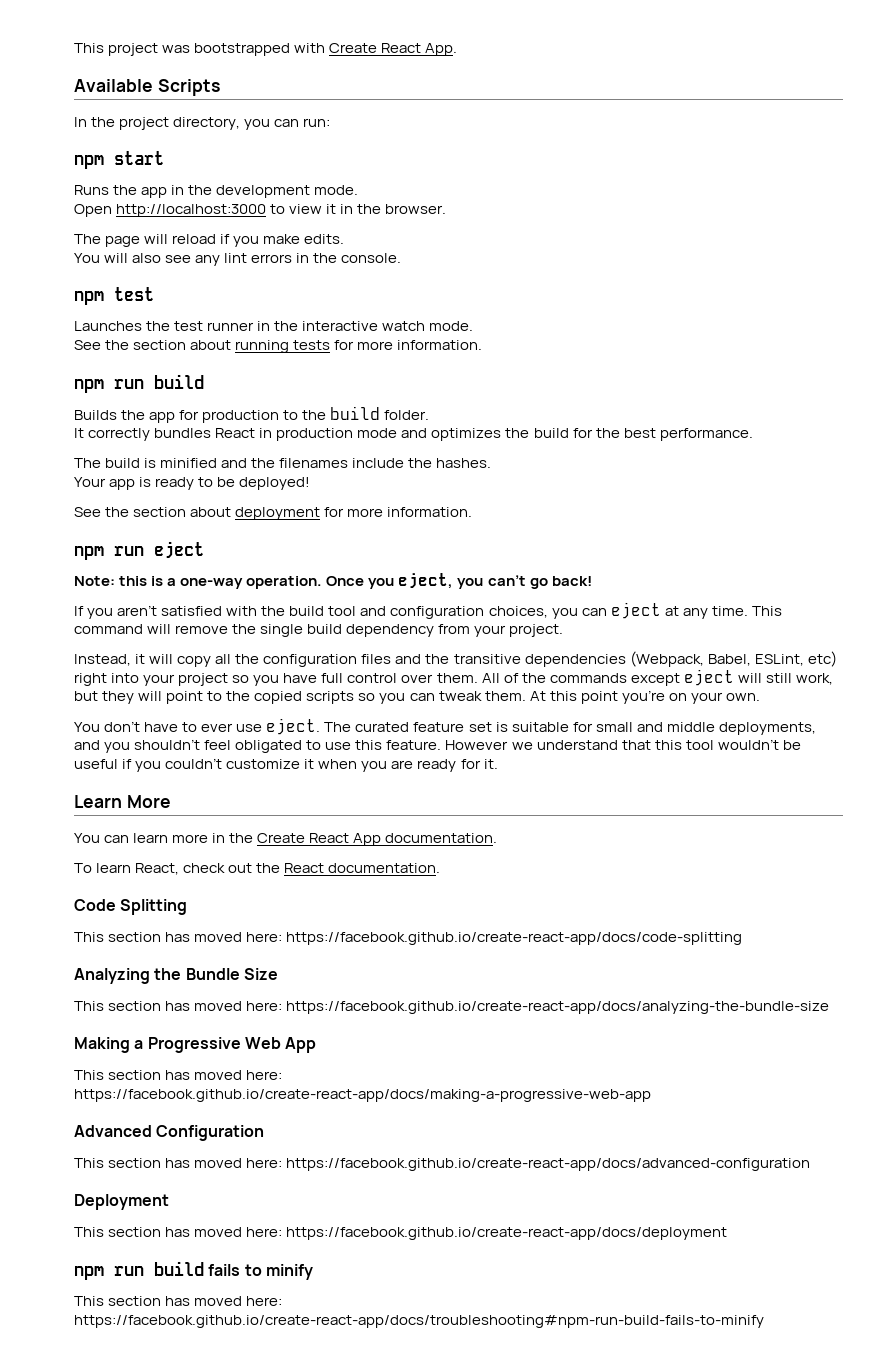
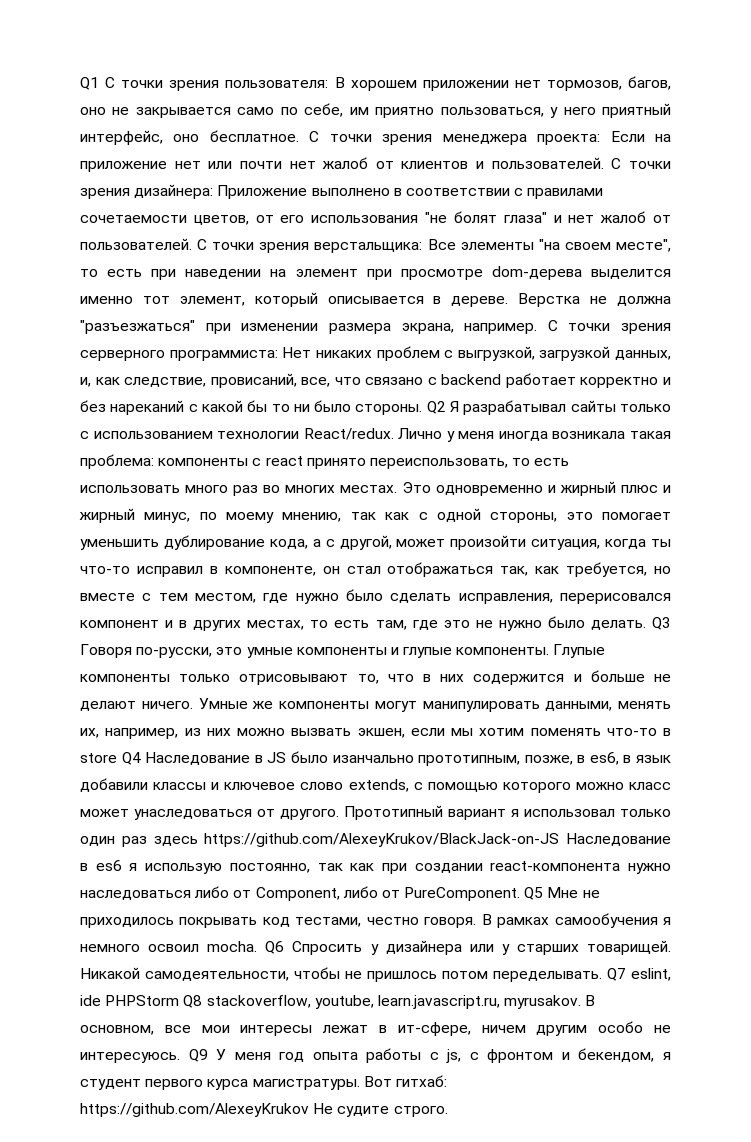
[74,43,458,56] [74,79,220,96] [74,117,331,130] [74,151,164,169] [74,185,359,198] [74,204,447,217] [74,234,345,247] [74,253,402,266] [74,287,154,305] [74,321,474,331] [74,340,483,353] [74,374,204,393] [74,406,430,423] [74,428,753,441] [74,458,492,468] [74,477,311,490] [74,507,473,520] [74,541,204,560] [74,573,592,589] [74,602,782,619] [74,624,564,637] [74,651,837,667] [74,669,833,686] [74,690,760,704] [74,718,816,735] [74,739,801,753] [74,758,498,772] [74,795,171,808] [74,833,498,846] [74,863,441,875] [74,899,188,915] [74,932,743,945] [74,968,278,984] [74,1001,830,1014] [74,1037,317,1053] [74,1070,283,1080] [74,1089,651,1102] [74,1125,265,1141] [74,1158,811,1171] [74,1194,169,1210] [74,1227,728,1240] [74,1261,313,1280] [74,1296,283,1306] [74,1315,764,1328] This project was bootstrapped with Create React App. // Available Scripts // In the project directory, you can run: // npm start // Runs the app in the development mode. // Open http://localhost:3000 to view it in the browser. // The page will reload if you make edits. // You will also see any lint errors in the console. // npm test // Launches the test runner in the interactive watch mode. // See the section about running tests for more information. // npm run build // Builds the app for production to the build folder. // It correctly bundles React in production mode and optimizes the build for the best performance. // The build is minified and the filenames include the hashes. // Your app is ready to be deployed! // See the section about deployment for more information. // npm run eject // Note: this is a one-way operation. Once you eject, you can’t go back! // If you aren’t satisfied with the build tool and configuration choices, you can eject at any time. This command will remove the single build dependency from your project. // Instead, it will copy all the configuration files and the transitive dependencies (Webpack, Babel, ESLint, etc) right into your project so you have full control over them. All of the commands except eject will still work, but they will point to the copied scripts so you can tweak them. At this point you’re on your own. // You don’t have to ever use eject. The curated feature set is suitable for small and middle deployments, and you shouldn’t feel obligated to use this feature. However we understand that this tool wouldn’t be useful if you couldn’t customize it when you are ready for it. // Learn More // You can learn more in the Create React App documentation. // To learn React, check out the React documentation. // Code Splitting // This section has moved here: https://facebook.github.io/create-react-app/docs/code-splitting // Analyzing the Bundle Size // This section has moved here: https://facebook.github.io/create-react-app/docs/analyzing-the-bundle-size // Making a Progressive Web App // This section has moved here: https://facebook.github.io/create-react-app/docs/making-a-progressive-web-app // Advanced Configuration // This section has moved here: https://facebook.github.io/create-react-app/docs/advanced-configuration // Deployment // This section has moved here: https://facebook.github.io/create-react-app/docs/deployment // npm run build fails to minify // This section has moved here: https://facebook.github.io/create-react-app/docs/troubleshooting#npm-run-build-fails-to-minify -> [80,76,672,91] [80,103,671,118] [80,130,672,145] [80,157,671,172] [80,184,604,199] [80,211,671,225] [80,238,672,253] [80,266,672,280] [80,292,672,307] [80,320,671,334] [80,346,671,361] [80,373,671,388] [80,400,672,415] [80,428,671,442] [80,454,570,469] [80,481,672,496] [79,508,672,523] [80,535,671,550] [80,562,671,577] [80,589,671,604] [80,616,671,631] [80,644,606,658] [80,670,671,685] [80,698,671,712] [80,728,671,739] [80,751,671,766] [80,778,672,793] [80,805,671,820] [80,833,671,847] [80,860,671,874] [80,886,600,901] [80,913,672,928] [80,940,672,955] [80,967,671,982] [80,995,596,1009] [80,1021,671,1036] [80,1048,672,1063] [80,1075,447,1090] [80,1103,448,1117] Q1 С точки зрения пользователя: В хорошем приложении нет тормозов, багов, оно не закрывается само по себе, им приятно пользоваться, у него приятный интерфейс, оно бесплатное. С точки зрения менеджера проекта: Если на приложение нет или почти нет жалоб от клиентов и пользователей. С точки зрения дизайнера: Приложение выполнено в соответствии с правилами сочетаемости цветов, от его использования "не болят глаза" и нет жалоб от пользователей. С точки зрения верстальщика: Все элементы "на своем месте", то есть при наведении на элемент при просмотре dom-дерева выделится именно тот элемент, который описывается в дереве. Верстка не должна "разъезжаться" при изменении размера экрана, например. C точки зрения серверного программиста: Нет никаких проблем с выгрузкой, загрузкой данных, и, как следствие, провисаний, все, что связано с backend работает корректно и без нареканий с какой бы то ни было стороны. Q2 Я разрабатывал сайты только с использованием технологии React/redux. Лично у меня иногда возникала такая проблема: компоненты с react принято переиспользовать, то есть использовать много раз во многих местах. Это одновременно и жирный плюс и жирный минус, по моему мнению, так как с одной стороны, это помогает уменьшить дублирование кода, а с другой, может произойти ситуация, когда ты что-то исправил в компоненте, он стал отображаться так, как требуется, но вместе с тем местом, где нужно было сделать исправления, перерисовался компонент и в других местах, то есть там, где это не нужно было делать. Q3 Говоря по-русски, это умные компоненты и глупые компоненты. Глупые компоненты только отрисовывают то, что в них содержится и больше не делают ничего. Умные же компоненты могут манипулировать данными, менять их, например, из них можно вызвать экшен, если мы хотим поменять что-то в store Q4 Наследование в JS было изанчально прототипным, позже, в es6, в язык добавили классы и ключевое слово extends, с помощью которого можно класс может унаследоваться от другого. Прототипный вариант я использовал только один раз здесь https://github.com/AlexeyKrukov/BlackJack-on-JS Наследование в es6 я использую постоянно, так как при создании react-компонента нужно наследоваться либо от Сomponent, либо от PureComponent. Q5 Мне не приходилось покрывать код тестами, честно говоря. В рамках самообучения я немного освоил mocha. Q6 Спросить у дизайнера или у старших товарищей. Никакой самодеятельности, чтобы не пришлось потом переделывать. Q7 eslint, ide PHPStorm Q8 stackoverflow, youtube, learn.javascript.ru, myrusakov. В основном, все мои интересы лежат в ит-сфере, ничем другим особо не интересуюсь. Q9 У меня год опыта работы с js, с фронтом и бекендом, я студент первого курса магистратуры. Вот гитхаб: https://github.com/AlexeyKrukov Не судите строго.

